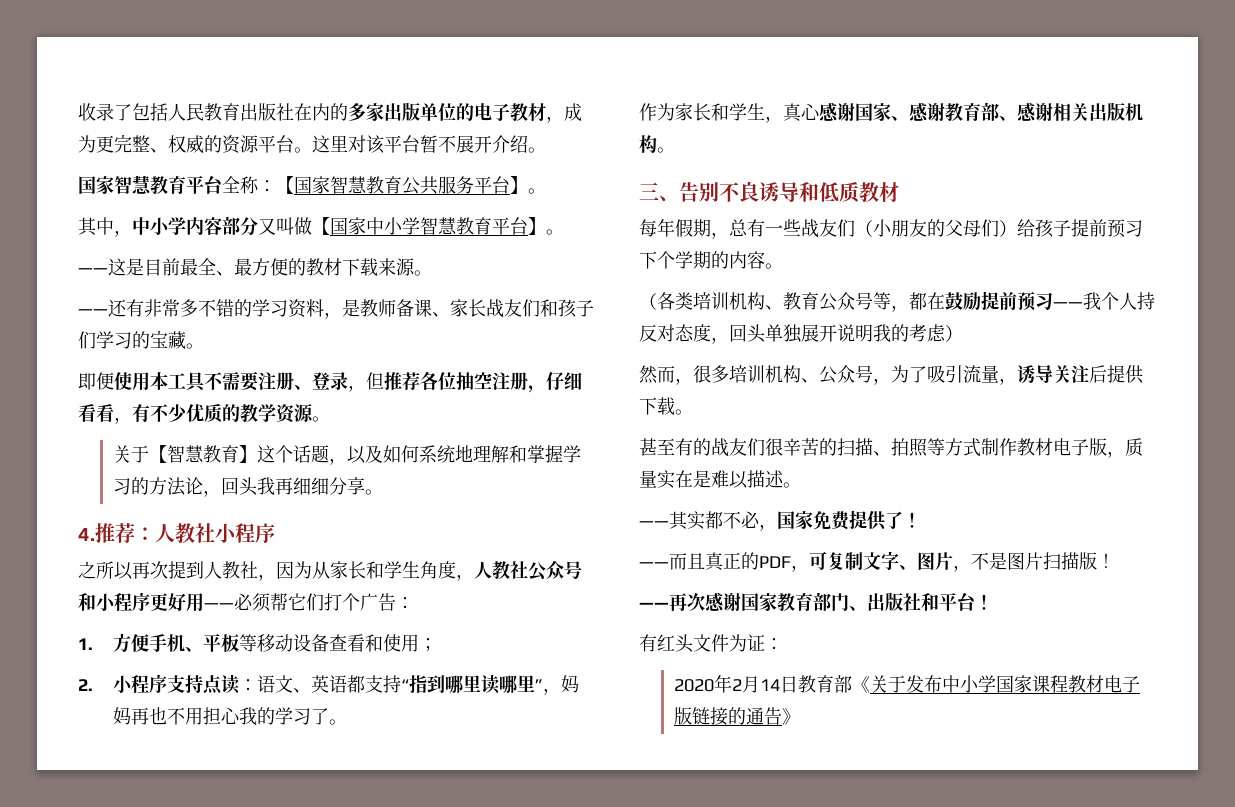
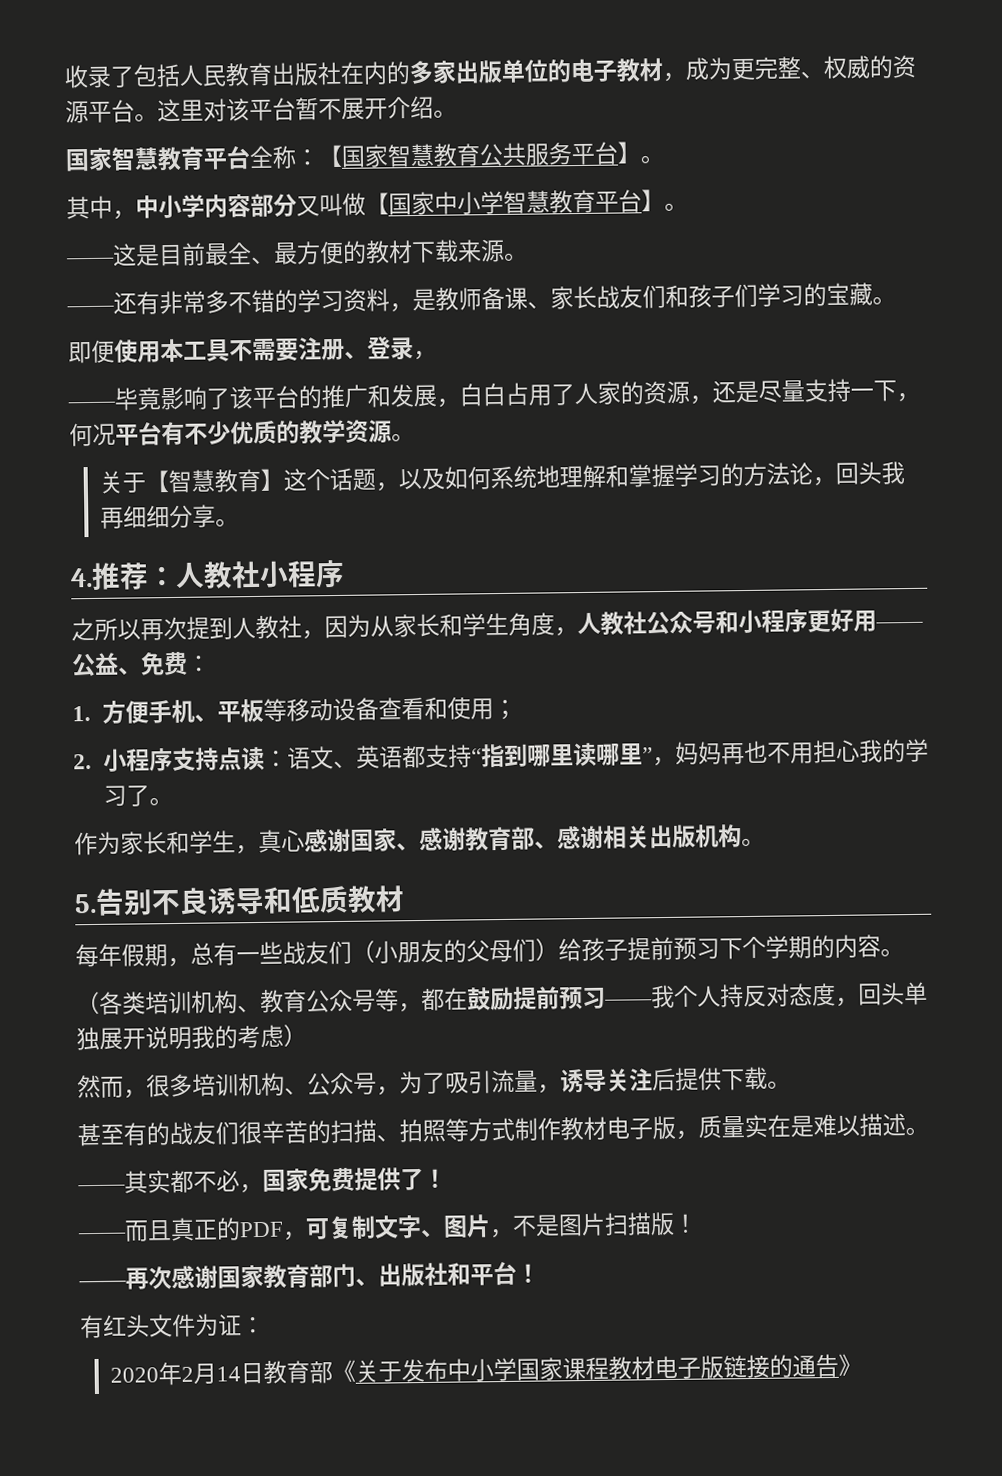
[366,371,582,393] [78,404,132,424] 但推荐各位抽空注册，仔细看看， -> [67,378,920,411] [69,422,162,447] // ——毕竟影响了该平台的推广和发展，白白占用了人家的资源，还是尽量支持一下，何况平台
[234,593,396,612] 必须帮它们打个广告 -> [71,651,188,677] 公益、免费
[639,182,679,202] 三、 -> [74,893,97,914] 5.

